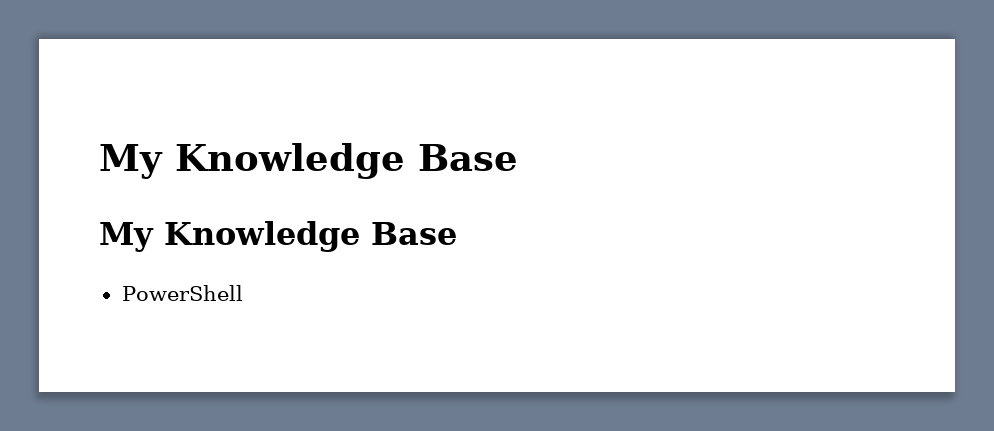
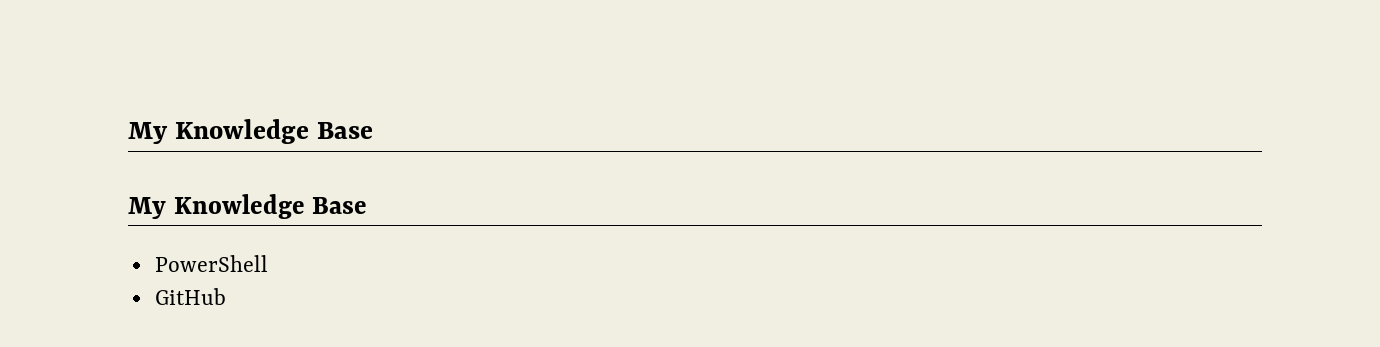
(243, 293) none -> [154,288,226,305] // GitHub

